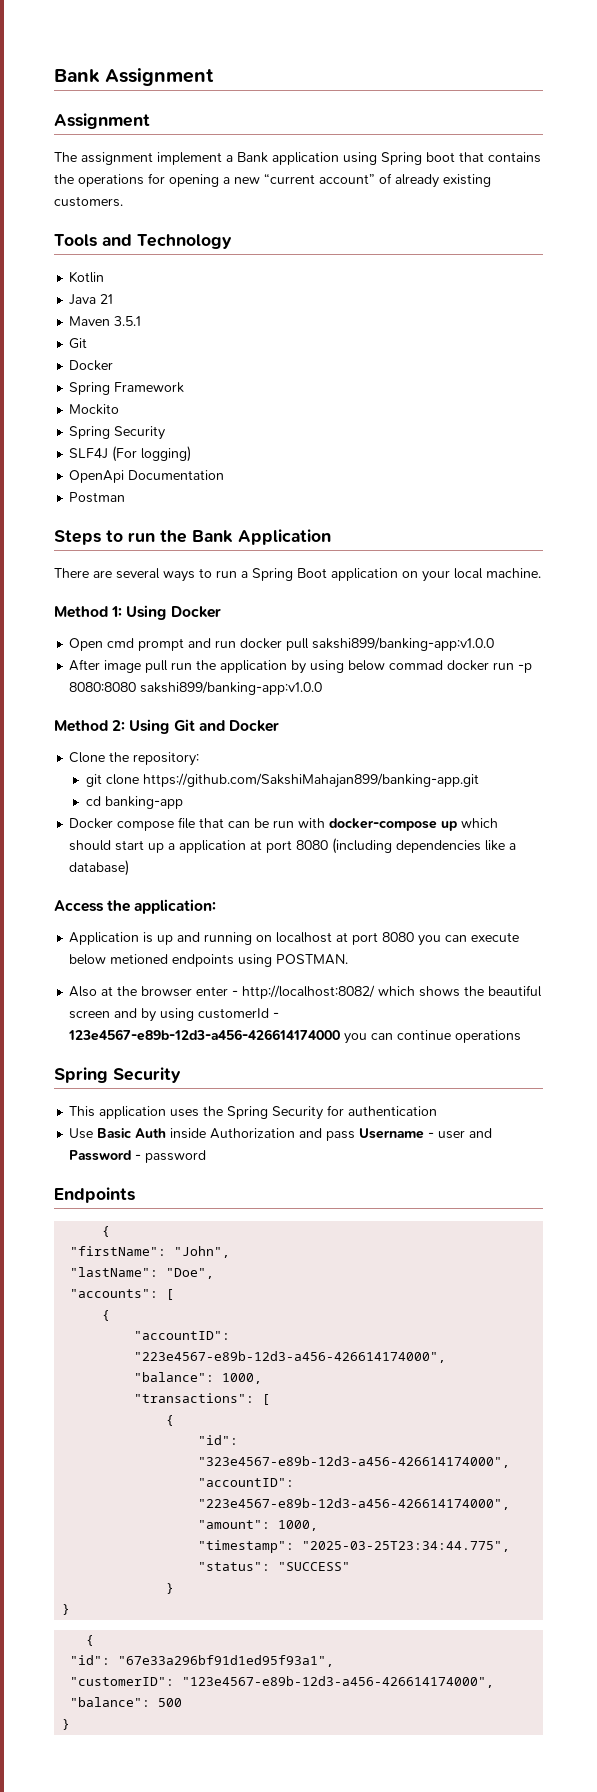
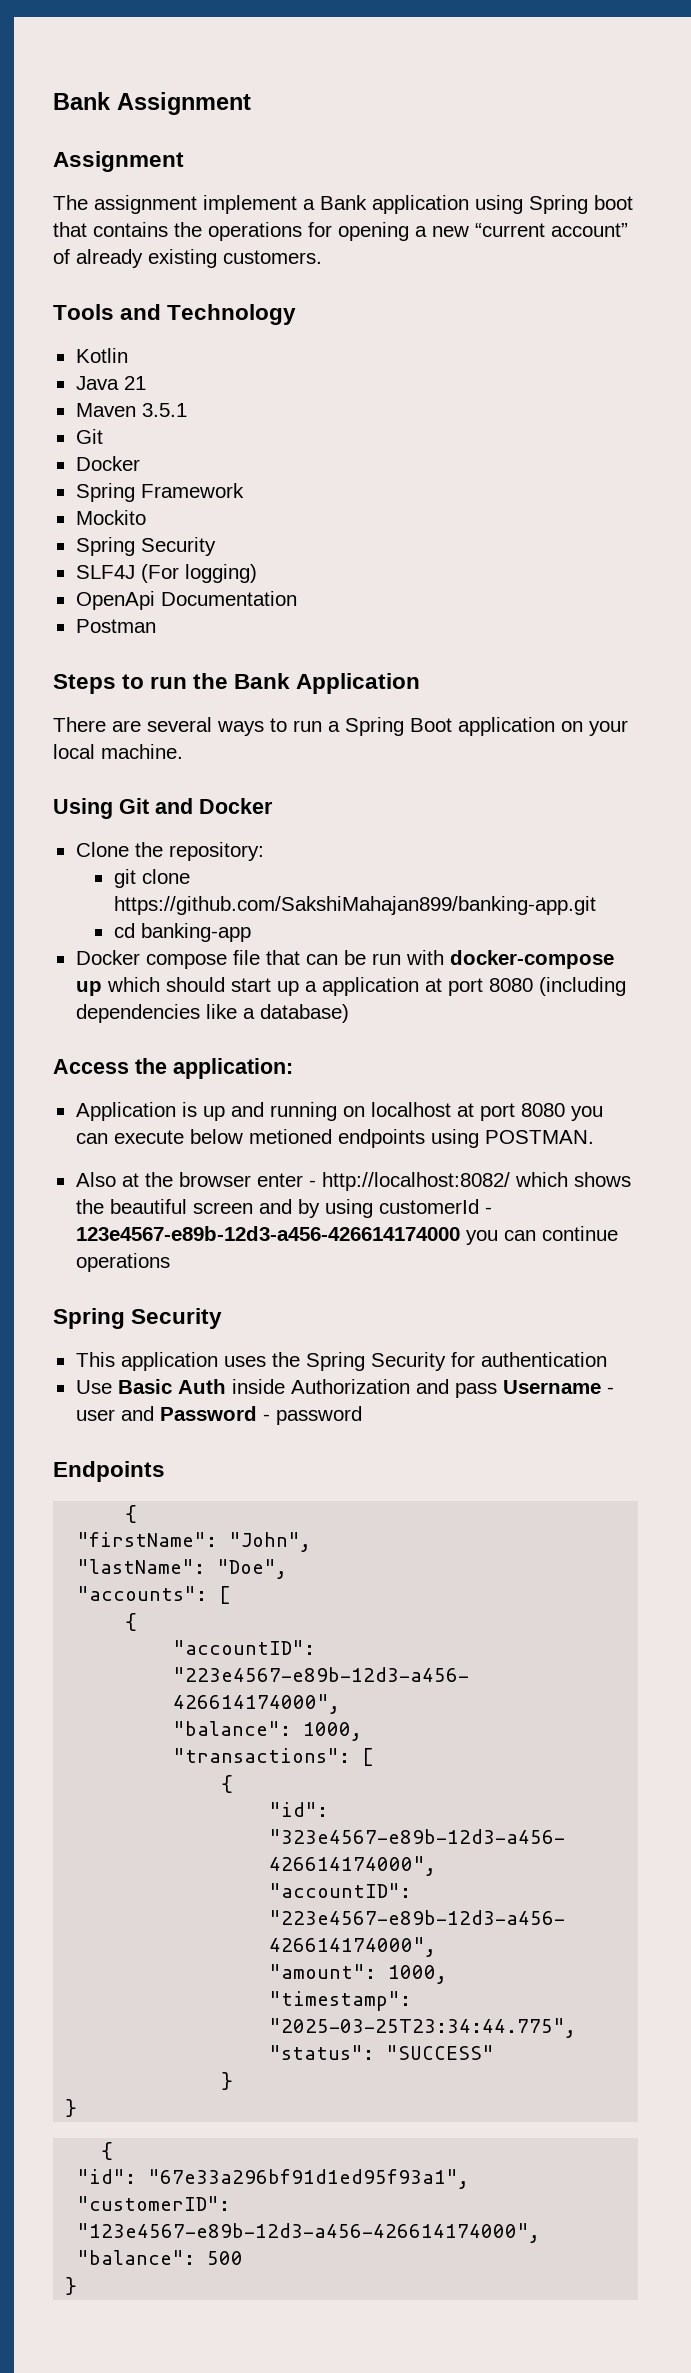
[54,605,221,620] [69,637,495,651] [69,659,533,674] [69,681,323,695] [54,720,126,732] Method 1: Using Docker // Open cmd prompt and run docker pull sakshi899/banking-app:v1.0.0 // After image pull run the application by using below commad docker run -p 8080:8080 sakshi899/banking-app:v1.0.0 // Method 2: -> (183, 751) none

